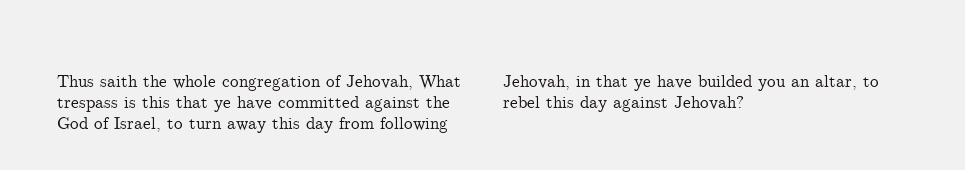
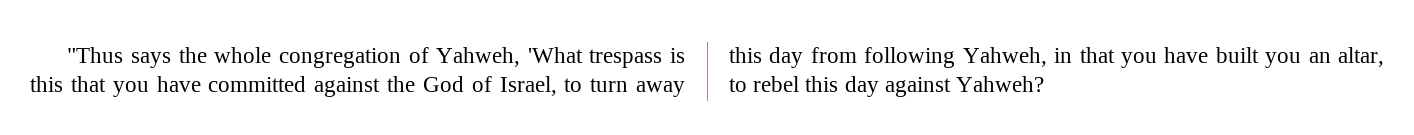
[57,75,138,87] Thus saith -> [67,47,172,68] "Thus says
[346,75,461,90] Jehovah, What -> [436,47,583,67] Yahweh, 'What
[214,100,231,112] ye -> [112,81,149,97] you
[503,75,570,90] Jehovah, -> [962,47,1047,67] Yahweh,
[634,75,752,91] ye have builded -> [1120,47,1259,68] you have built
[674,96,744,110] Jehovah? -> [956,76,1045,92] Yahweh?

